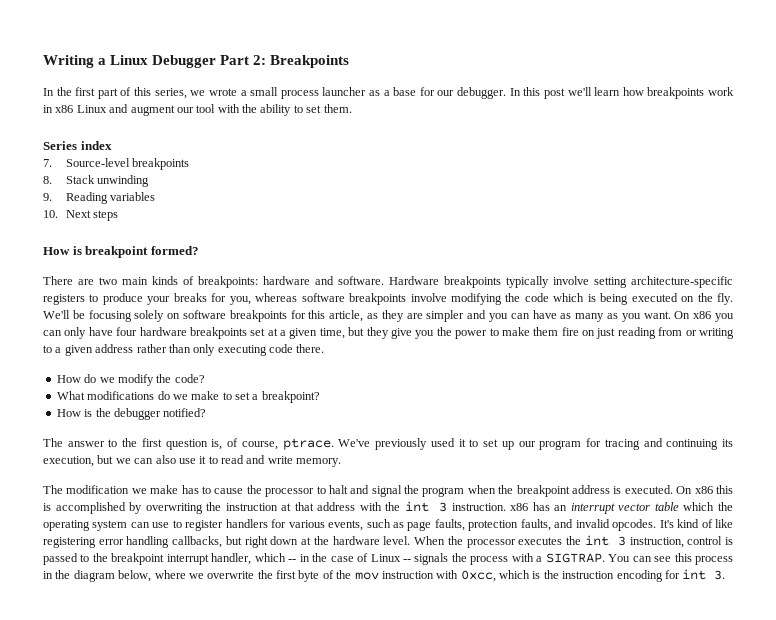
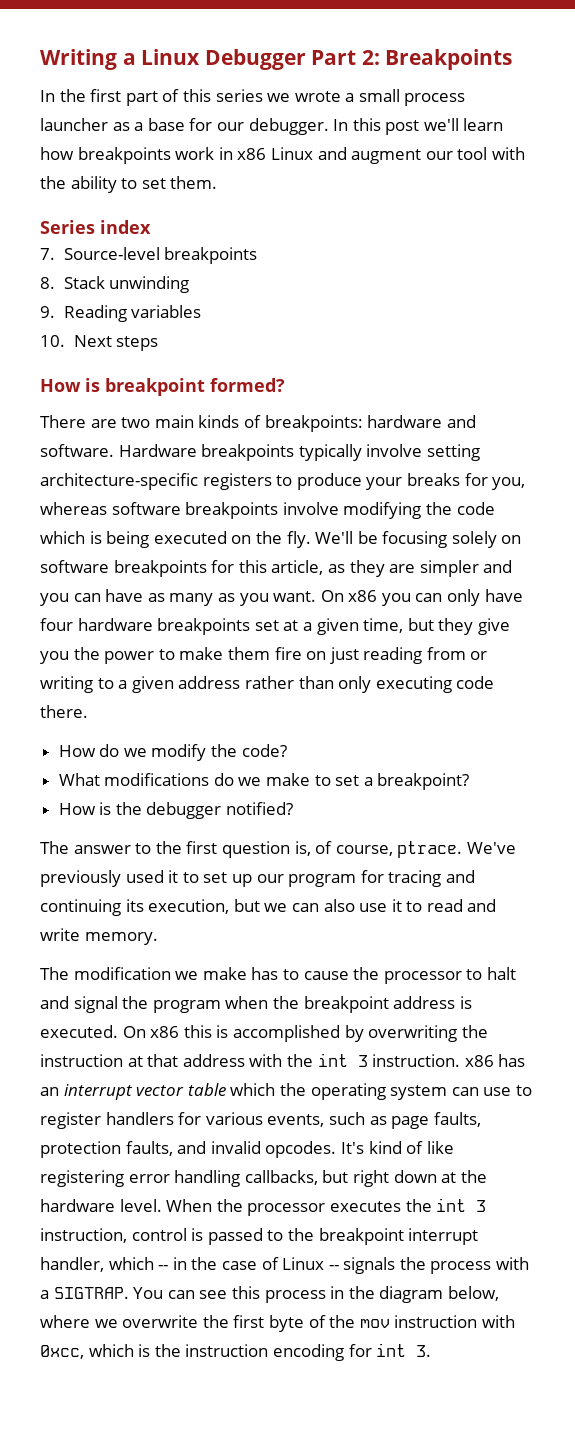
[154,88,187,99] series, -> [215,89,263,102] series

